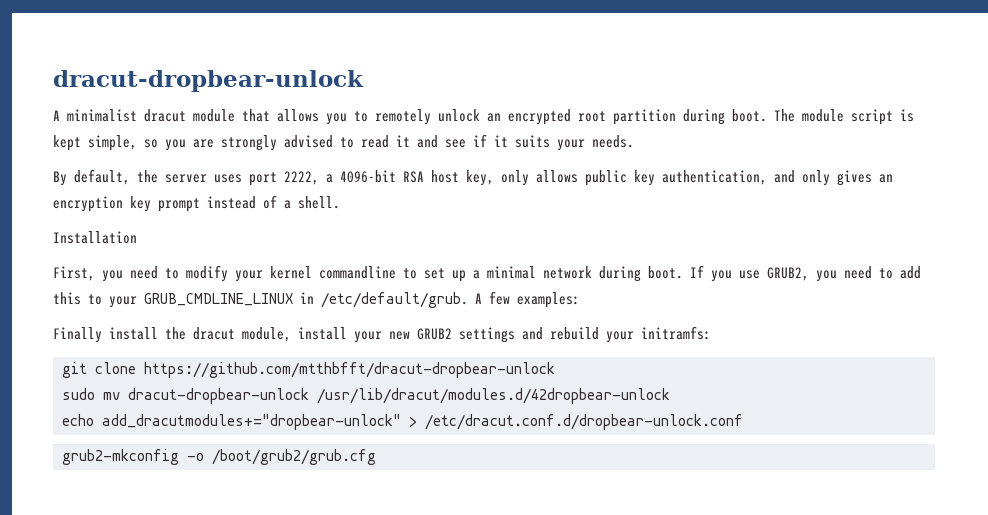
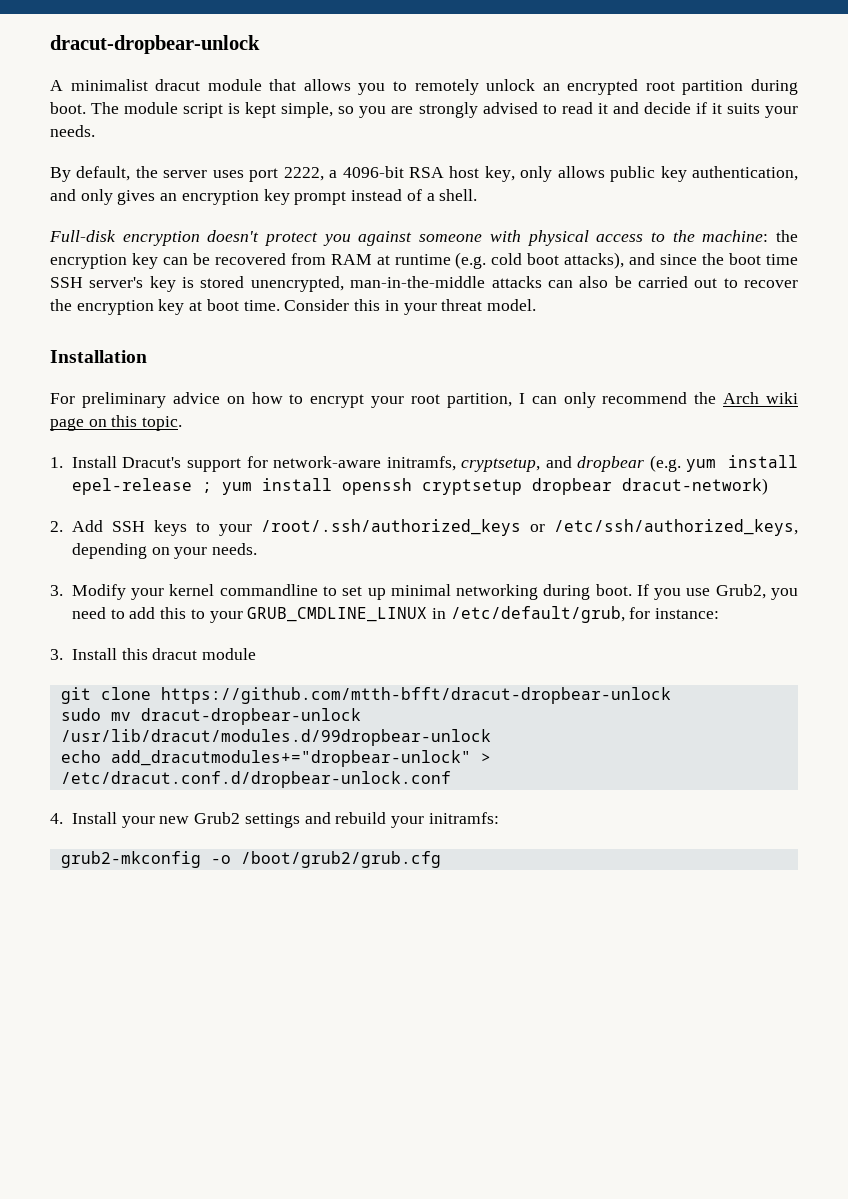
[445,139,466,148] see -> [643,102,691,114] decide
[53,231,137,244] [53,265,228,282] Installation // First, you need to modify -> [49,230,799,246] [50,252,799,269] [50,276,799,292] [50,299,536,315] [50,350,147,363] [50,392,798,408] [50,415,183,431] [50,455,799,472] [71,478,768,495] [50,519,798,536] [71,543,258,559] [50,584,126,600] Full-disk encryption doesn't protect you against someone with physical access to the machine: the encryption key can be recovered from RAM at runtime (e.g. cold boot attacks), and since the boot time SSH server's key is stored unencrypted, man-in-the-middle attacks can also be carried out to recover the encryption key at boot time. Consider this in your threat model. // Installation // For preliminary advice on how to encrypt your root partition, I can only recommend the Arch wiki page on this topic. // 1. Install Dracut's support for network-aware initramfs, cryptsetup, and dropbear (e.g. yum install epel-release ; yum install openssh cryptsetup dropbear dracut-network) // 2. Add SSH keys to your /root/.ssh/authorized_keys or /etc/ssh/authorized_keys, depending on your needs. // 3. Modify
[473,266,592,279] a minimal network -> [390,584,539,600] minimal networking
[767,267,809,281] GRUB2, -> [715,584,766,599] Grub2,
[321,291,580,308] [53,327,347,343] /etc/default/grub. A few examples: // Finally install the dracut module, install -> [450,606,720,623] [50,648,257,660] [60,687,671,704] [60,708,361,725] [60,729,491,746] [60,750,491,767] [60,771,451,788] [50,812,117,824] /etc/default/grub, for instance: // 3. Install this dracut module // git clone https://github.com/mtth-bfft/dracut-dropbear-unlock // sudo mv dracut-dropbear-unlock /usr/lib/dracut/modules.d/99dropbear-unlock // echo add_dracutmodules+="dropbear-unlock" > /etc/dracut.conf.d/dropbear-unlock.conf // 4. Install
[417,328,452,340] GRUB2 -> [194,812,241,824] Grub2
[62,362,555,378] [62,388,670,404] [62,414,743,430] // git clone https://github.com/mtthbfft/dracut-dropbear-unlock // sudo mv dracut-dropbear-unlock /usr/lib/dracut/modules.d/42dropbear-unlock // echo add_dracutmodules+="dropbear-unlock" > /etc/dracut.conf.d/dropbear-unlock.conf -> (499, 818) none

